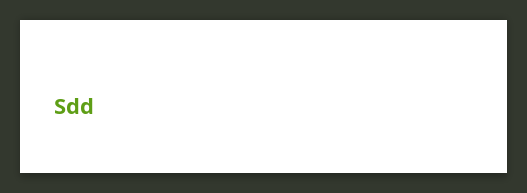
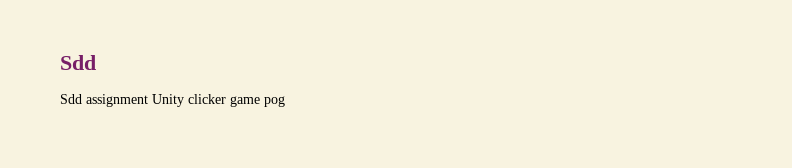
[54,98,94,114] Sdd -> [60,55,96,70] [60,94,285,107] Sdd // Sdd assignment Unity clicker game pog

